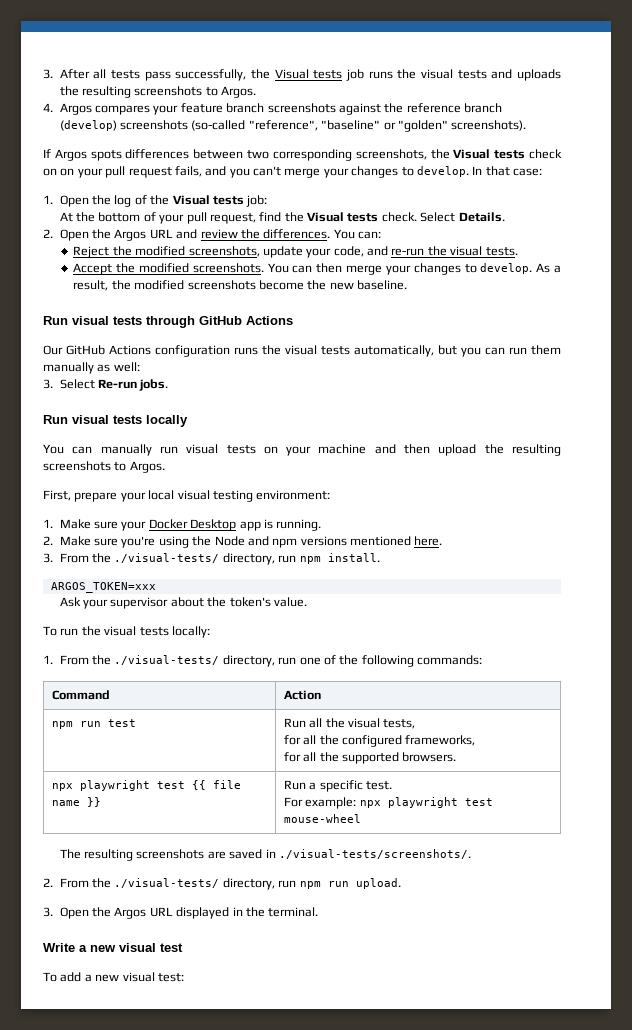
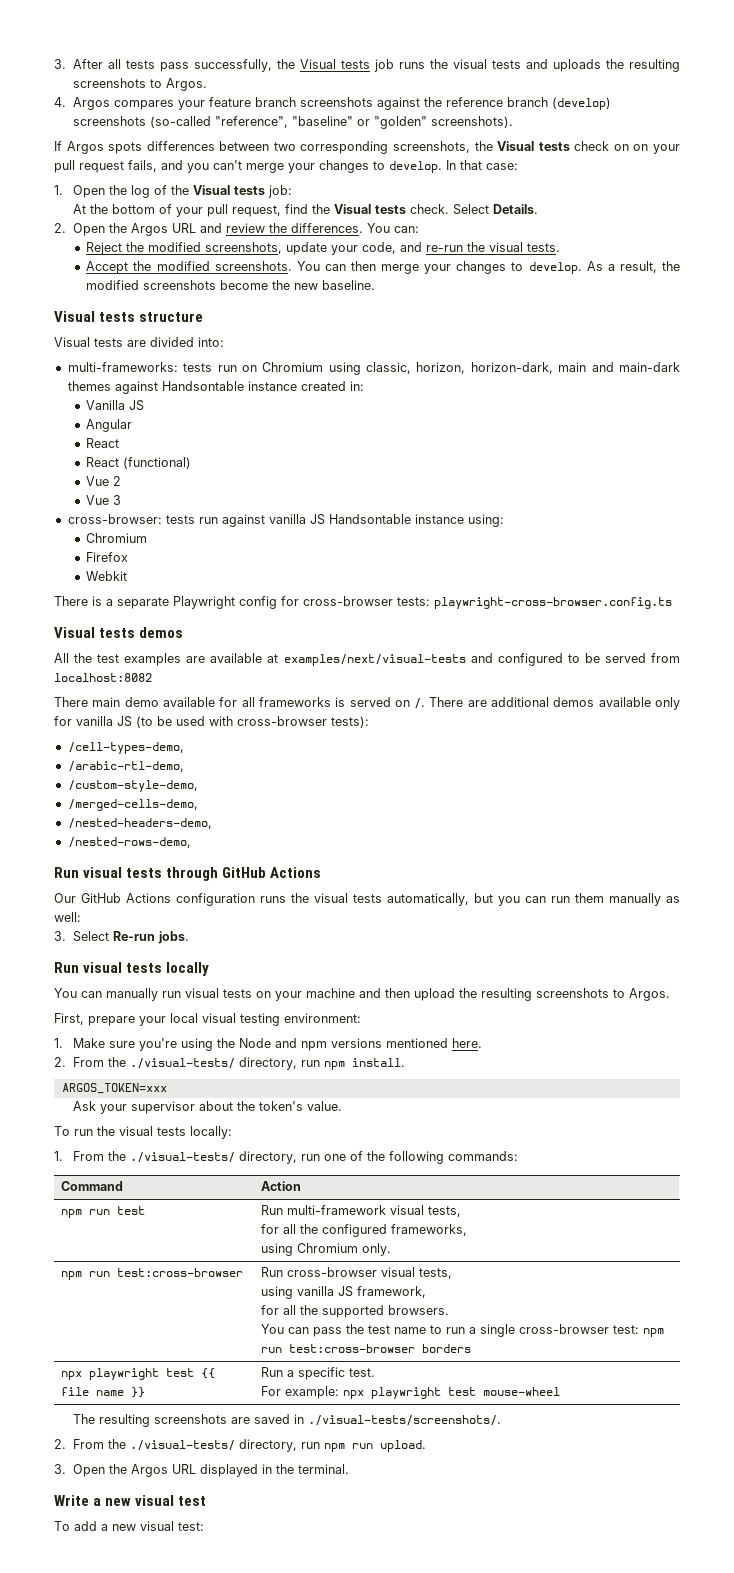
(408, 285) none -> [54,311,204,322] [54,337,224,347] [67,362,680,375] [67,381,364,394] [86,400,145,411] [86,419,133,432] [86,438,120,448] [86,457,192,469] [86,476,122,486] [86,495,122,505] [67,514,504,527] [86,533,148,543] [86,552,129,562] [86,571,128,581] [54,596,672,609] [54,627,184,638] [54,653,681,666] [54,673,152,682] [54,697,680,710] [54,716,369,728] [67,742,184,754] [67,761,184,772] [67,780,198,792] [67,799,198,811] [67,818,212,829] [67,837,191,848] // Visual tests structure // Visual tests are divided into: // multi-frameworks: tests run on Chromium using classic, horizon, horizon-dark, main and main-dark themes against Handsontable instance created in: // Vanilla JS // Angular // React // React (functional) // Vue 2 // Vue 3 // cross-browser: tests run against vanilla JS Handsontable instance using: // Chromium // Firefox // Webkit // There is a separate Playwright config for cross-browser tests: playwright-cross-browser.config.ts // Visual tests demos // All the test examples are available at examples/next/visual-tests and configured to be served from localhost:8082 // There main demo available for all frameworks is served on /. There are additional demos available only for vanilla JS (to be used with cross-browser tests): // /cell-types-demo, // /arabic-rtl-demo, // /custom-style-demo, // /merged-cells-demo, // /nested-headers-demo, // /nested-rows-demo,
[121,519,322,531] [43,536,119,546] your Docker Desktop app is running. // 2. Make sure -> (135, 1044) none
[43,553,53,563] 3. -> [54,1057,66,1067] 2.
[309,718,345,728] all the -> [286,1205,386,1215] multi-framework
(476, 740) none -> [260,1243,391,1256] [60,1268,243,1280] [260,1267,452,1279] [260,1286,426,1299] // using Chromium only. // npm run test:cross-browser | Run cross-browser visual tests, // using vanilla JS framework,
(457, 757) none -> [260,1324,664,1337] [260,1344,471,1353] // You can pass the test name to run a single cross-browser test: npm run test:cross-browser borders

